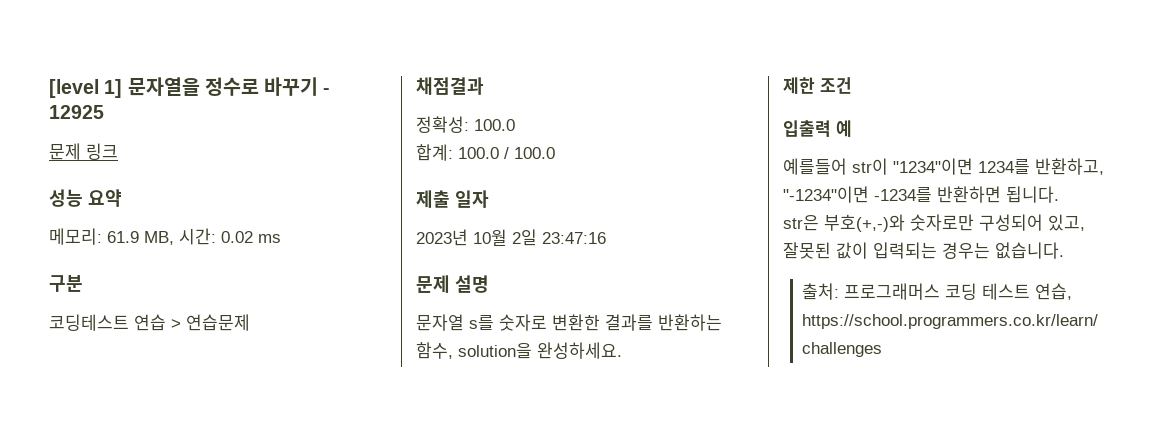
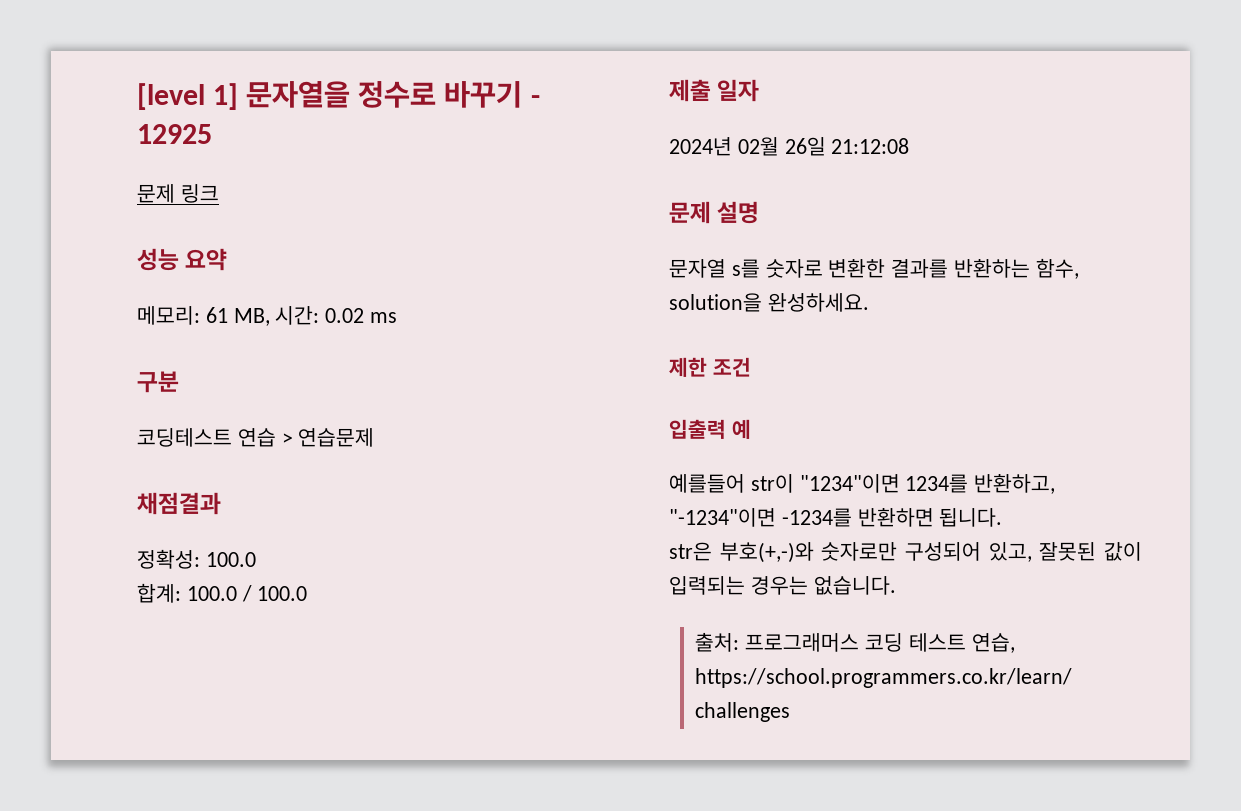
[107,231,139,243] 61.9 -> [205,307,228,323] 61
[416,229,606,246] 2023년 10월 2일 23:47:16 -> [669,137,910,156] 2024년 02월 26일 21:12:08

